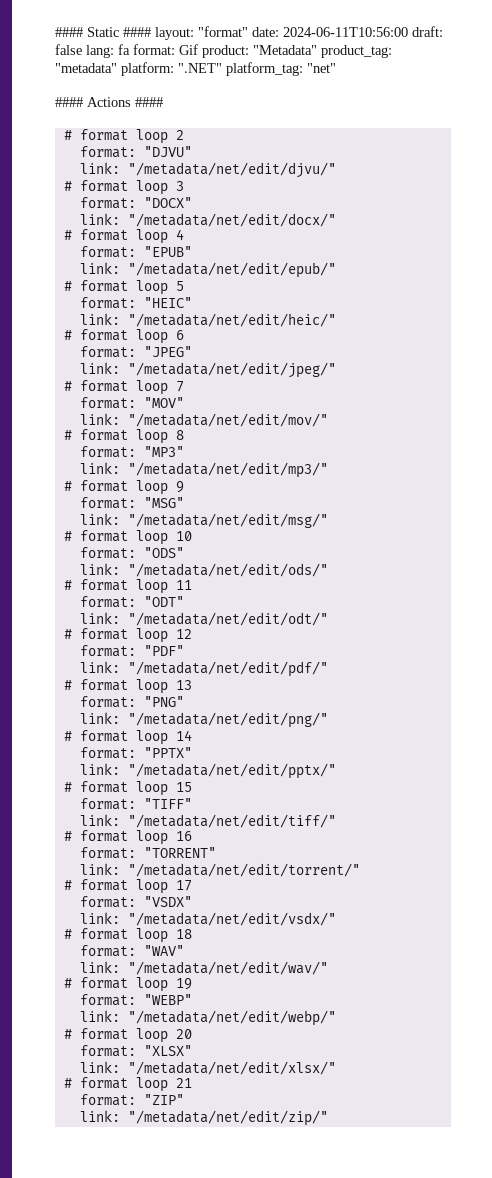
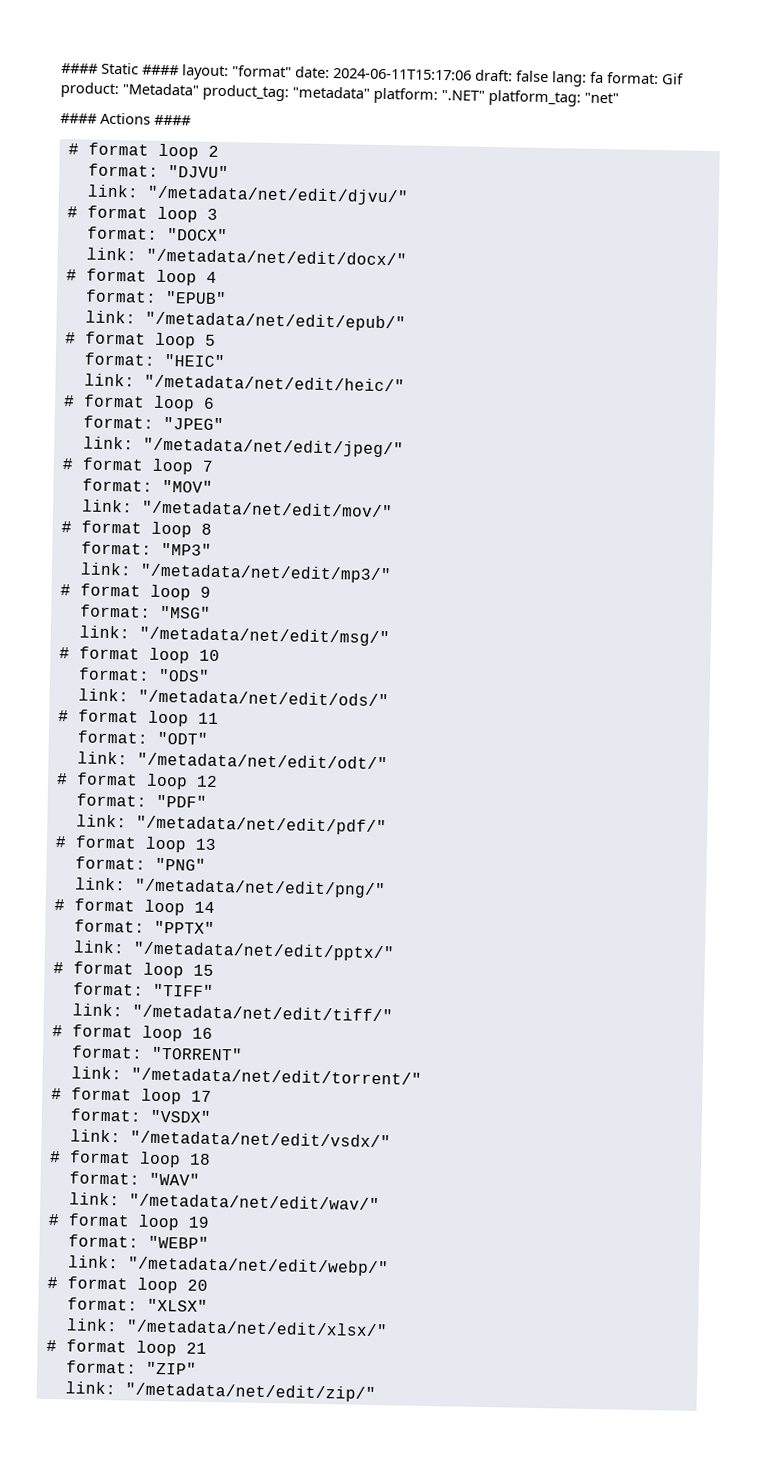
[283,27,408,37] 2024-06-11T10:56:00 -> [333,68,472,81] 2024-06-11T15:17:06

